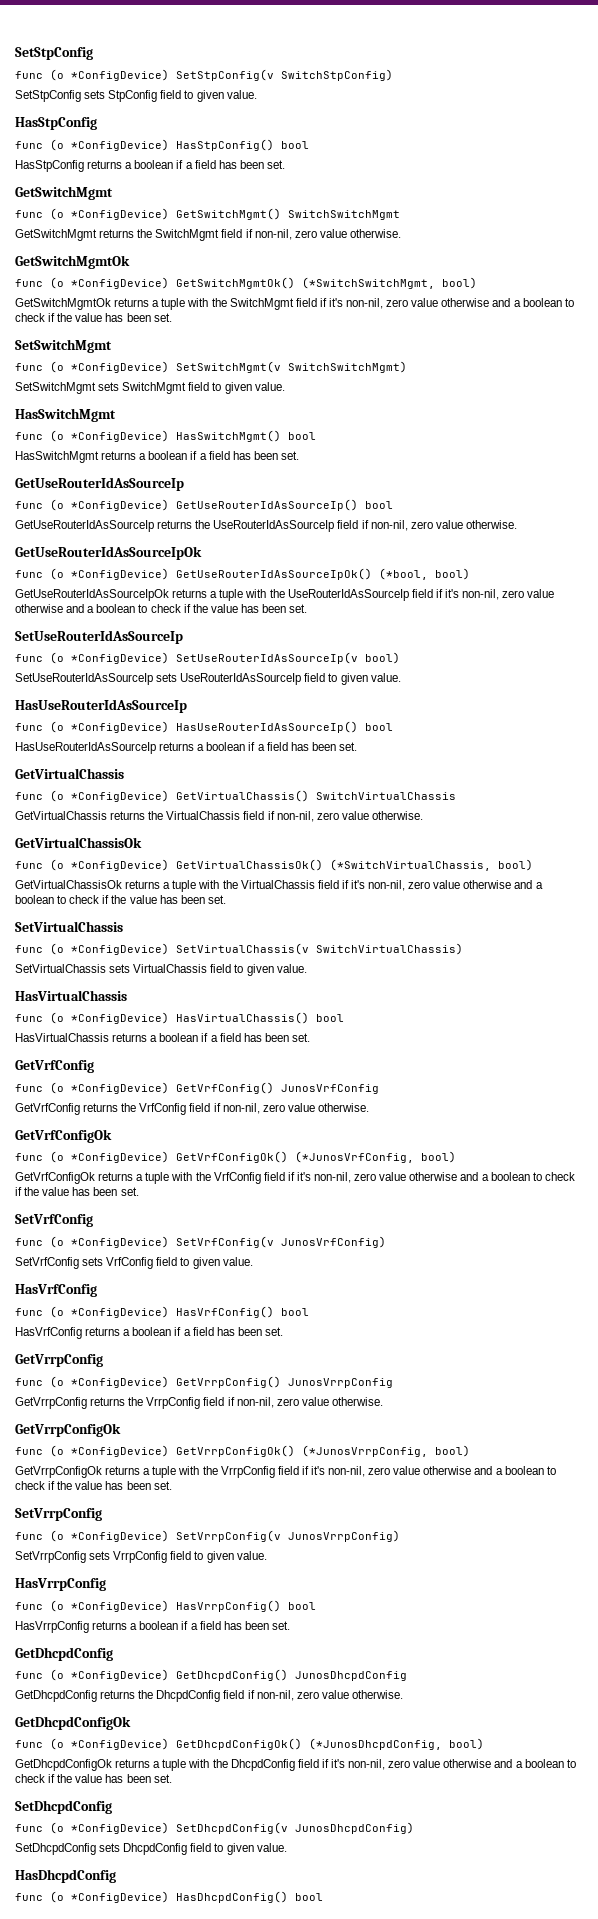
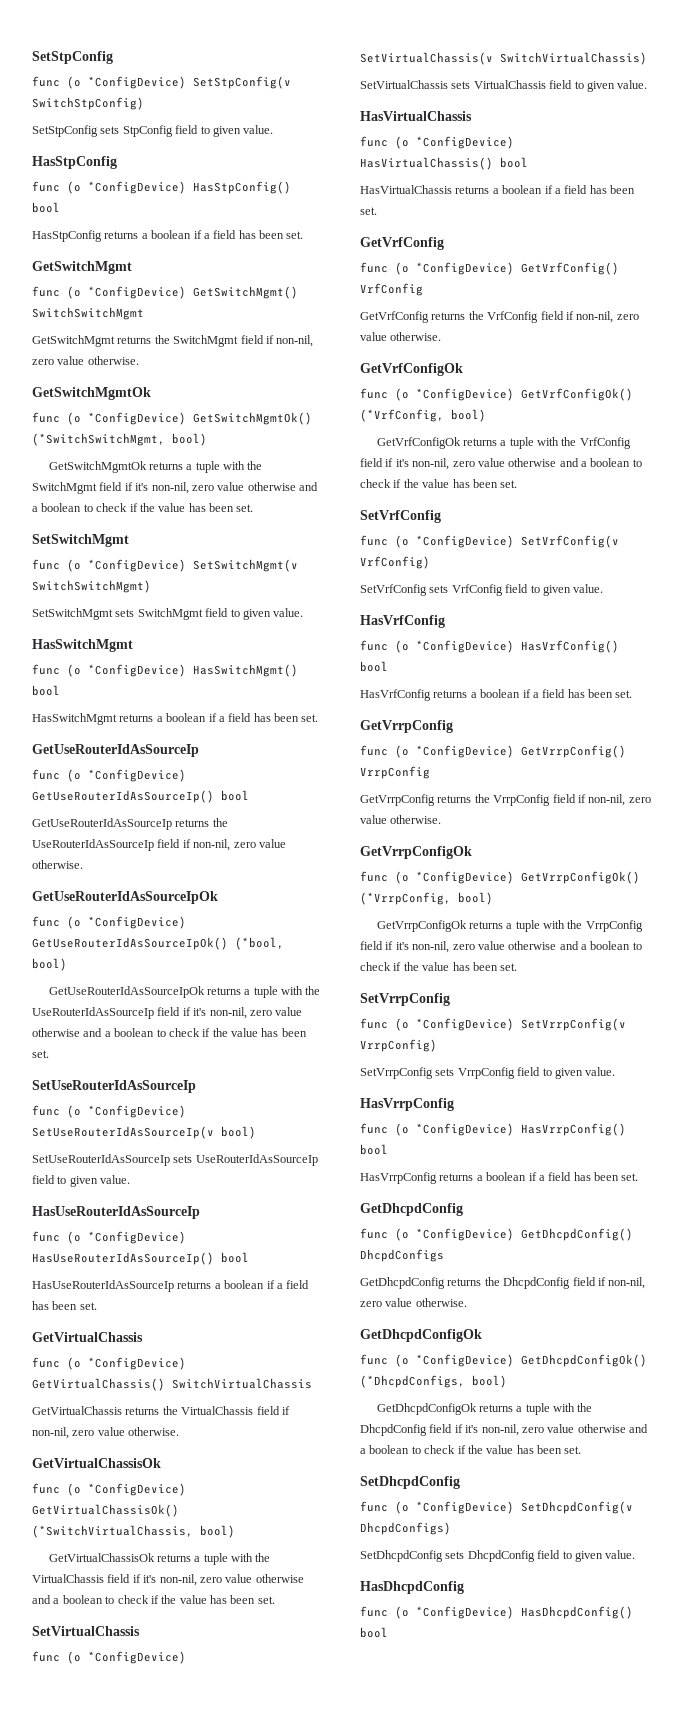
[281,1084,379,1094] JunosVrfConfig -> [360,283,423,296] VrfConfig
[295,1151,414,1163] (*JunosVrfConfig, -> [360,409,444,422] (*VrfConfig,
[281,1236,386,1248] JunosVrfConfig) -> [360,556,430,569] VrfConfig)
[288,1378,393,1388] JunosVrrpConfig -> [360,766,430,779] VrrpConfig
[302,1445,428,1457] (*JunosVrrpConfig, -> [360,892,451,905] (*VrrpConfig,
[288,1530,400,1542] JunosVrrpConfig) -> [360,1039,437,1052] VrrpConfig)
[295,1671,407,1681] JunosDhcpdConfig -> [360,1249,444,1262] DhcpdConfigs
[309,1738,442,1750] (*JunosDhcpdConfig, -> [360,1375,465,1388] (*DhcpdConfigs,
[295,1822,414,1834] JunosDhcpdConfig) -> [360,1522,451,1535] DhcpdConfigs)

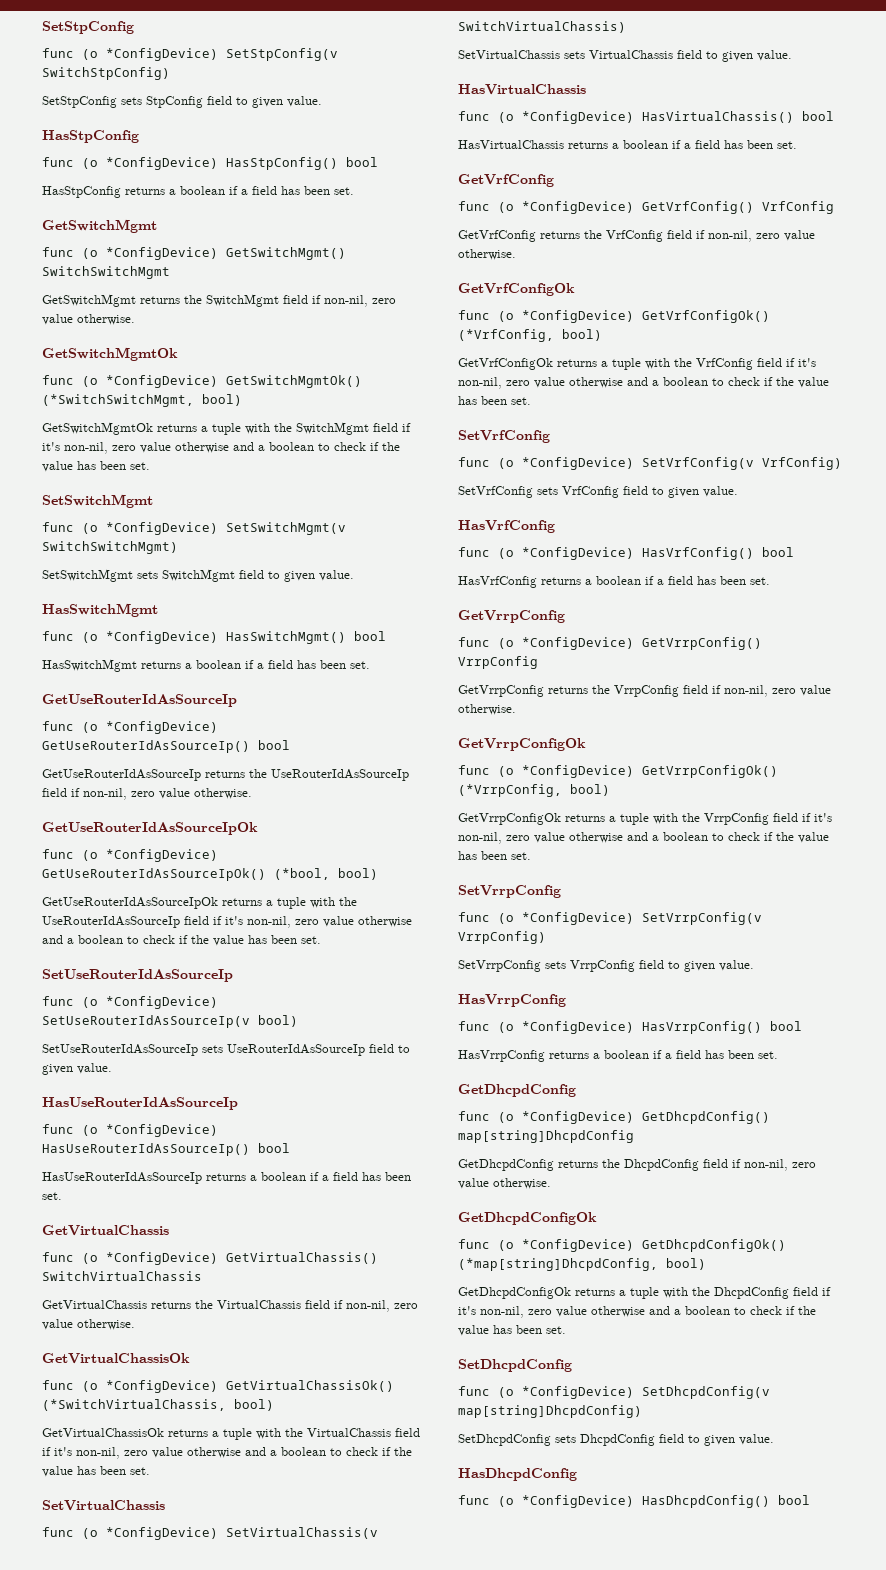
[360,1249,444,1262] DhcpdConfigs -> [458,1130,634,1143] map[string]DhcpdConfig
[360,1375,465,1388] (*DhcpdConfigs, -> [458,1258,658,1271] (*map[string]DhcpdConfig,
[360,1522,451,1535] DhcpdConfigs) -> [458,1405,642,1418] map[string]DhcpdConfig)

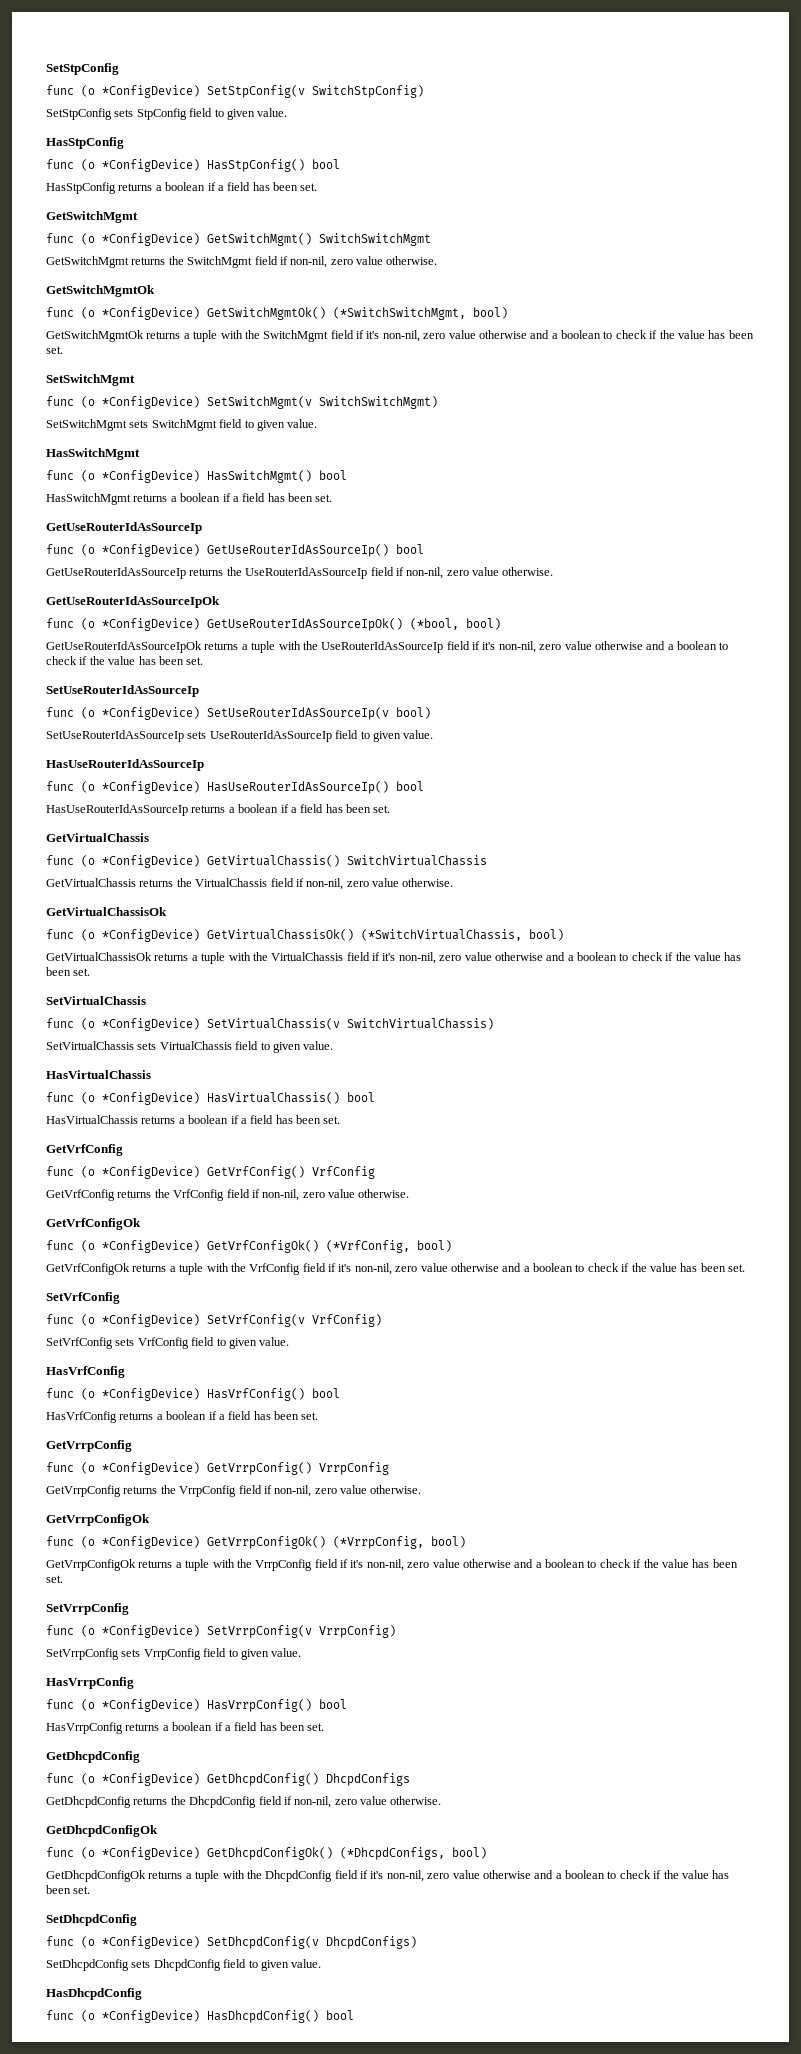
[458,1130,634,1143] map[string]DhcpdConfig -> [326,1773,410,1786] DhcpdConfigs
[458,1258,658,1271] (*map[string]DhcpdConfig, -> [340,1847,445,1860] (*DhcpdConfigs,
[458,1405,642,1418] map[string]DhcpdConfig) -> [326,1936,417,1949] DhcpdConfigs)

